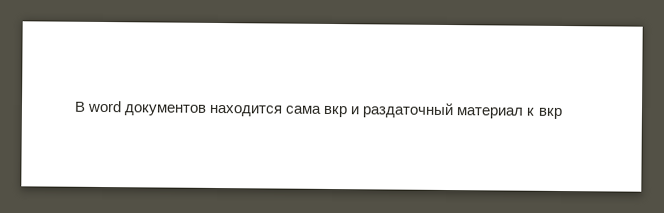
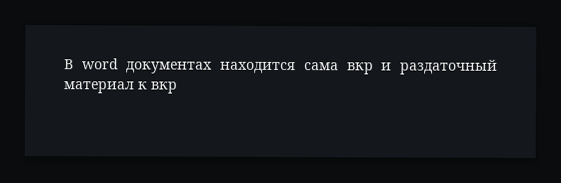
[124,104,208,116] документов -> [126,61,214,74] документах

